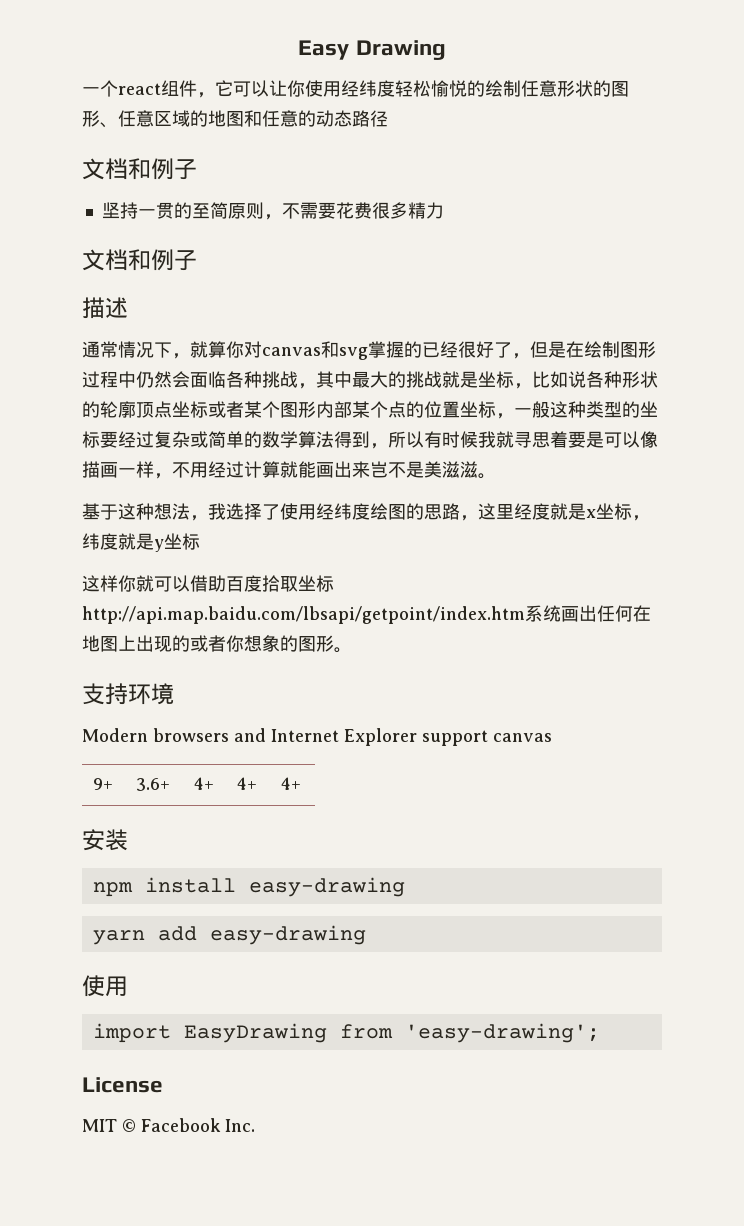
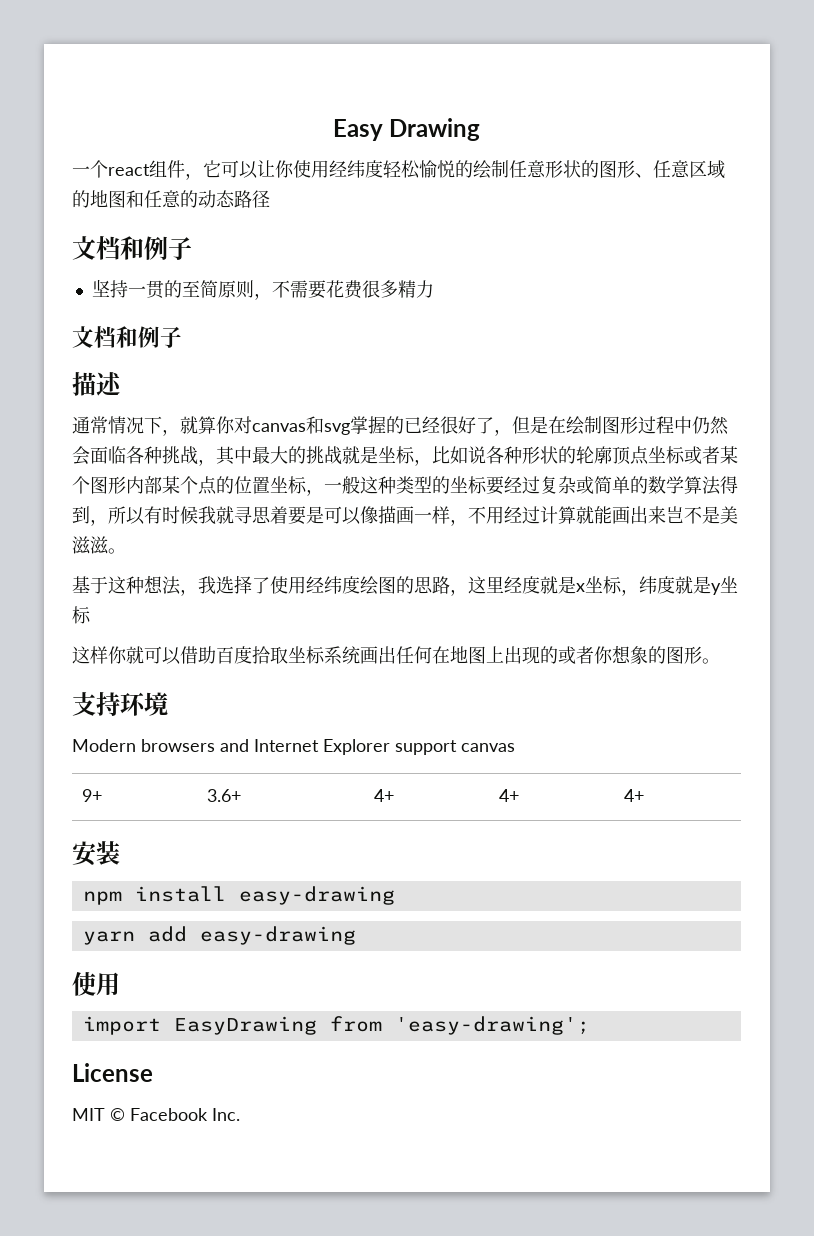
[82,606,525,624] http://api.map.baidu.com/lbsapi/getpoint/index.htm -> (325, 655) none

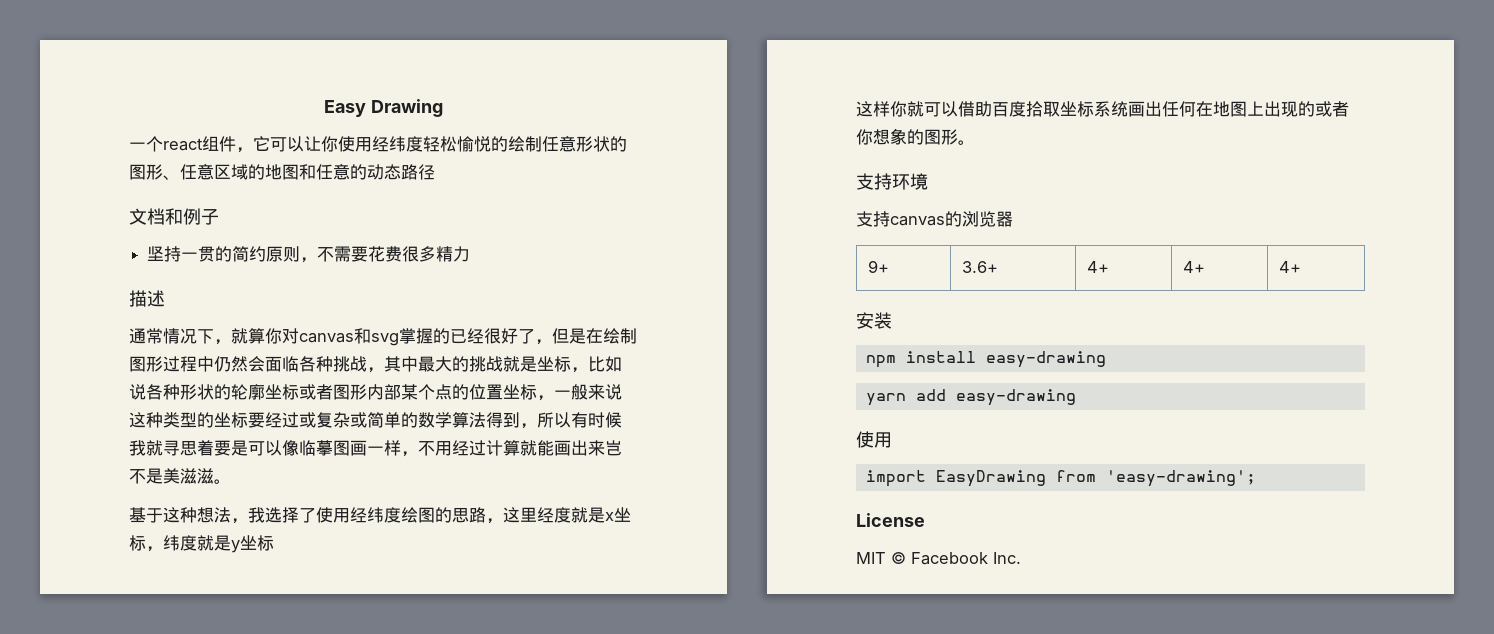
[181,280,218,298] 至简 -> [232,246,267,262] 简约
[72,326,182,348] // 文档和例子 -> (471, 254) none
[612,446,649,465] 顶点 -> (265, 392) none
[720,446,738,464] [72,476,90,494] 某个 -> (333, 392) none
(360, 485) none -> [588,384,622,400] 来说
(540, 485) none -> [299,412,316,428] 或
[378,506,396,524] 描 -> [299,440,350,456] 临摹图
[72,739,515,755] Modern browsers and Internet Explorer support canvas -> [856,211,1013,227] 支持canvas的浏览器

